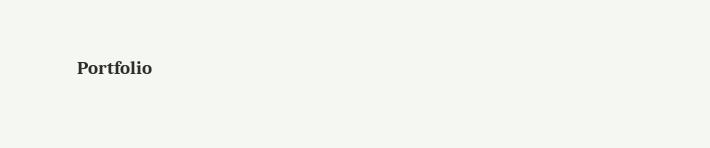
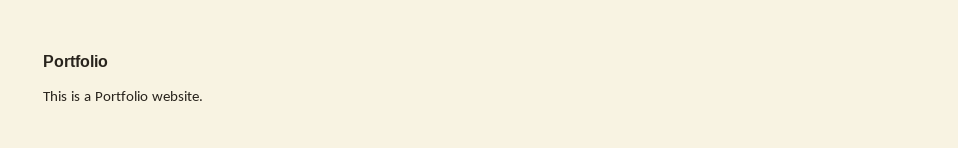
[77,61,152,74] Portfolio -> [43,55,108,67] [43,91,203,101] Portfolio // This is a Portfolio website.

